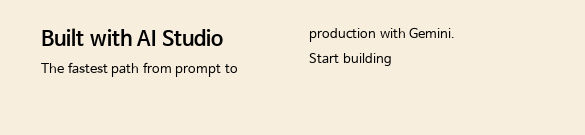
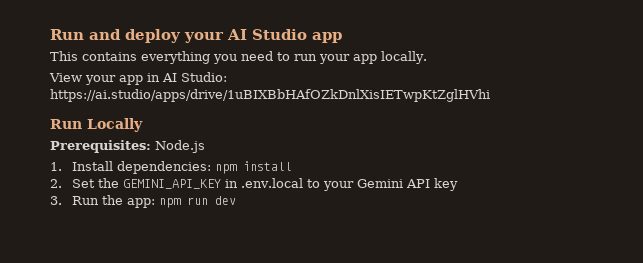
[41,28,223,46] [41,62,238,77] [309,27,456,42] [309,53,392,67] Built with AI Studio // The fastest path from prompt to production with Gemini. // Start building -> [50,29,342,43] [50,51,427,64] [49,72,227,85] [50,89,490,102] [50,118,143,132] [50,140,205,153] [50,161,292,174] [50,178,458,191] [50,195,236,208] Run and deploy your AI Studio app // This contains everything you need to run your app locally. // View your app in AI Studio: https://ai.studio/apps/drive/1uBIXBbHAfOZkDnlXisIETwpKtZglHVhi // Run Locally // Prerequisites: Node.js // 1. Install dependencies: npm install // 2. Set the GEMINI_API_KEY in .env.local to your Gemini API key // 3. Run the app: npm run dev

